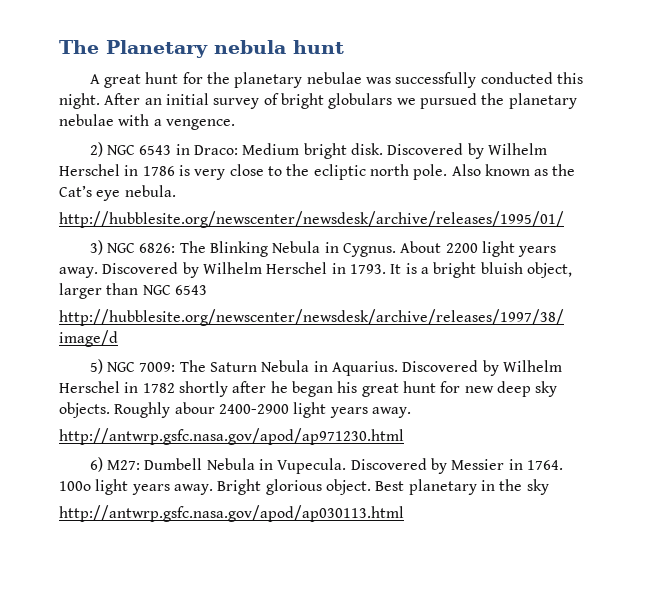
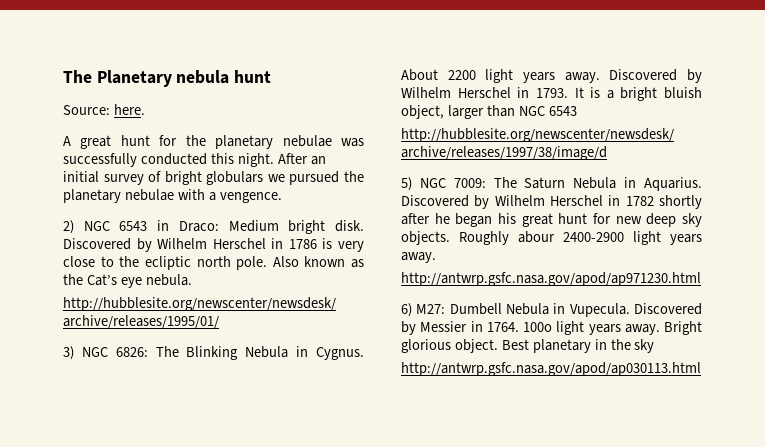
(344, 47) none -> [63,104,145,115] // Source: here.

